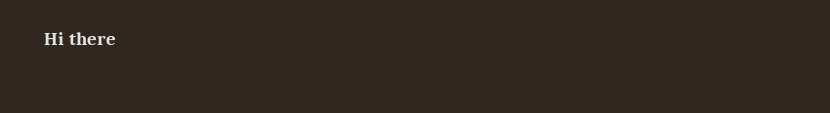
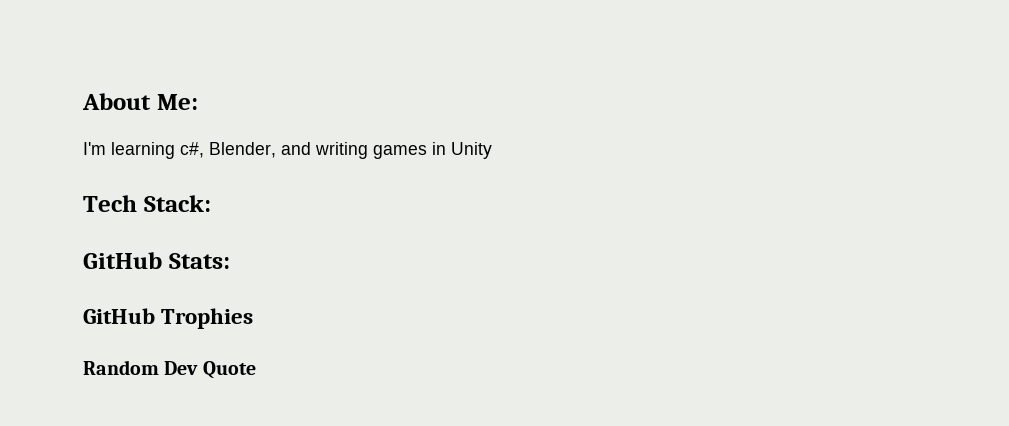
[44,32,116,45] Hi there -> [82,93,198,110] [83,142,492,159] [83,195,211,212] [83,252,230,269] [83,308,254,329] [83,360,256,379] About Me: // I'm learning c#, Blender, and writing games in Unity // Tech Stack: // GitHub Stats: // GitHub Trophies // Random Dev Quote

